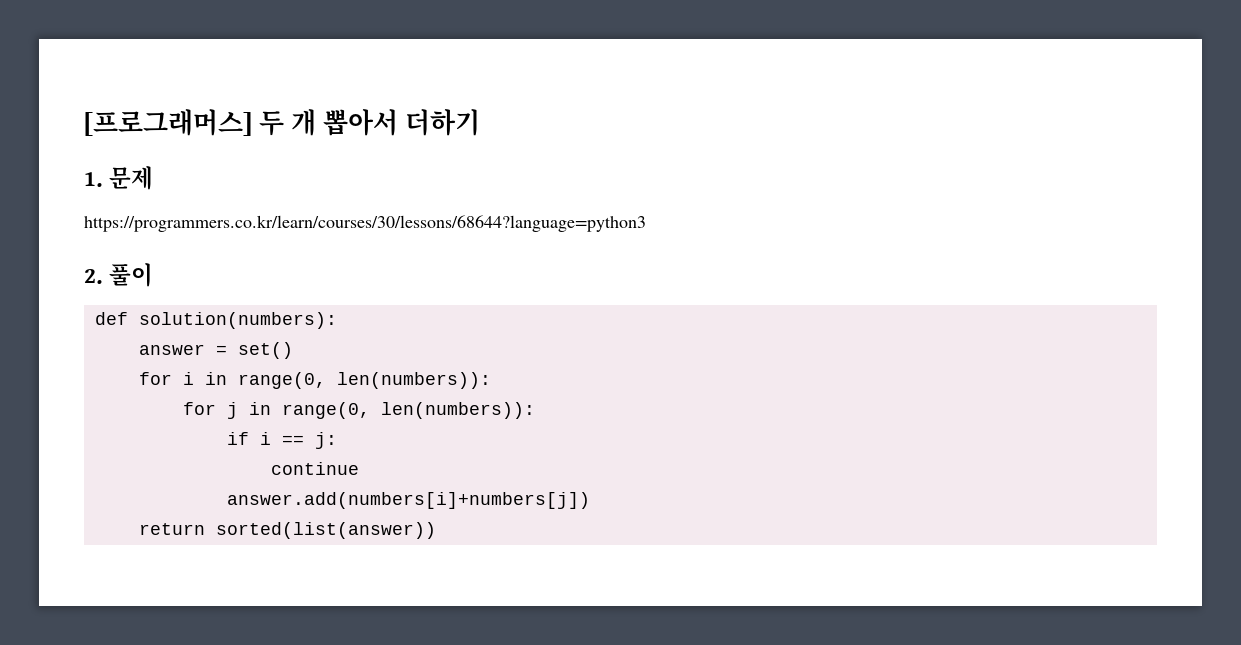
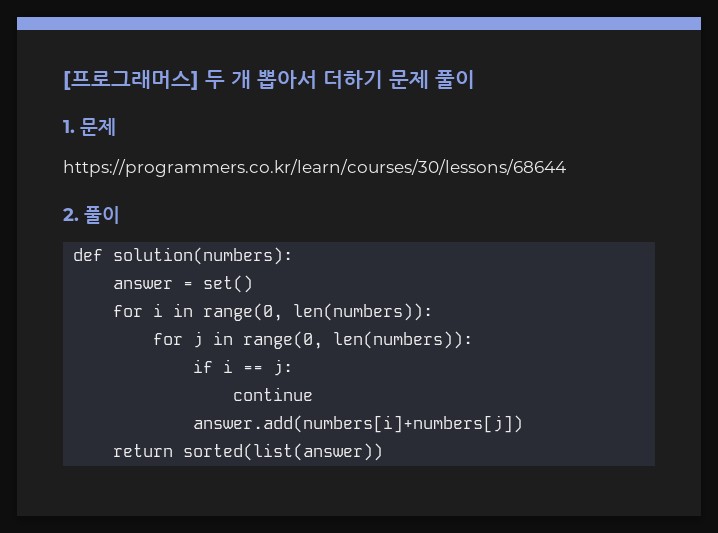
(481, 122) none -> [389,70,475,89] 문제 풀이
[84,215,646,232] https://programmers.co.kr/learn/courses/30/lessons/68644?language=python3 -> [63,159,566,177] https://programmers.co.kr/learn/courses/30/lessons/68644

